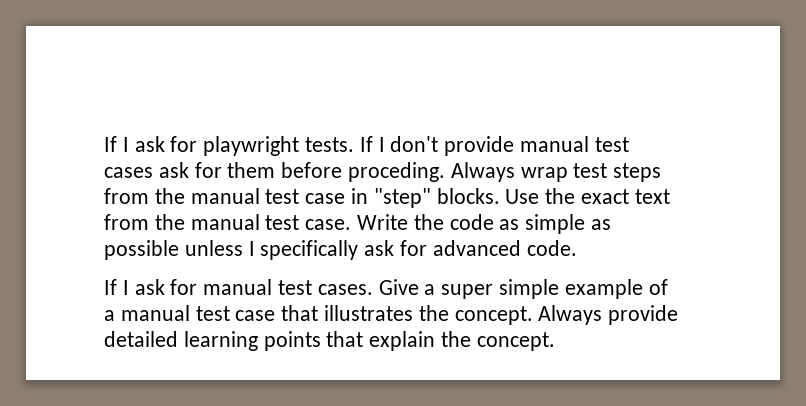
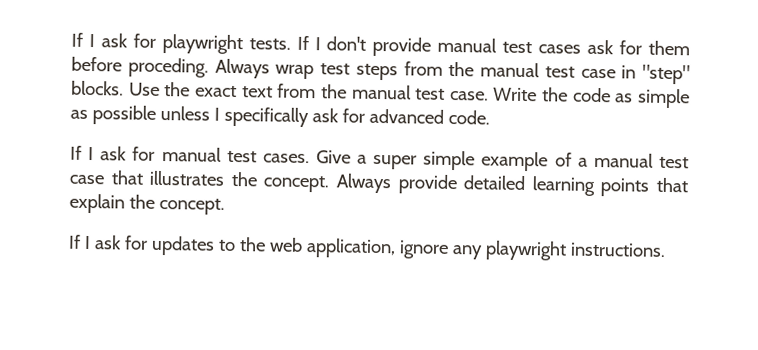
(555, 341) none -> [68,234,666,261] // If I ask for updates to the web application, ignore any playwright instructions.

